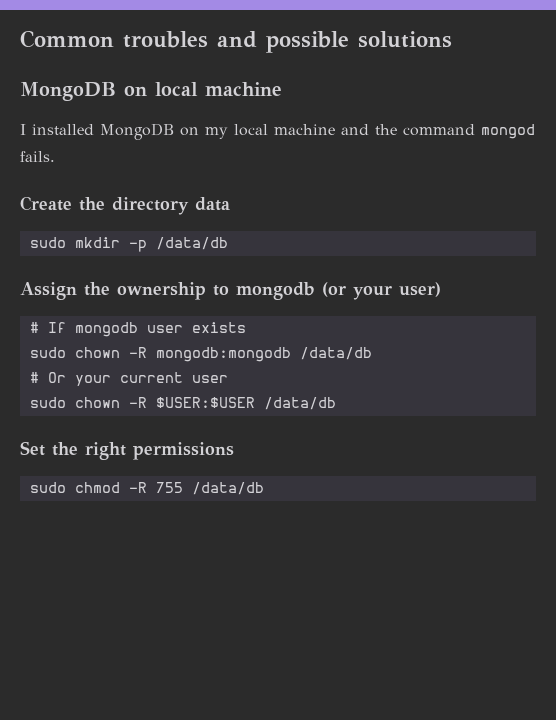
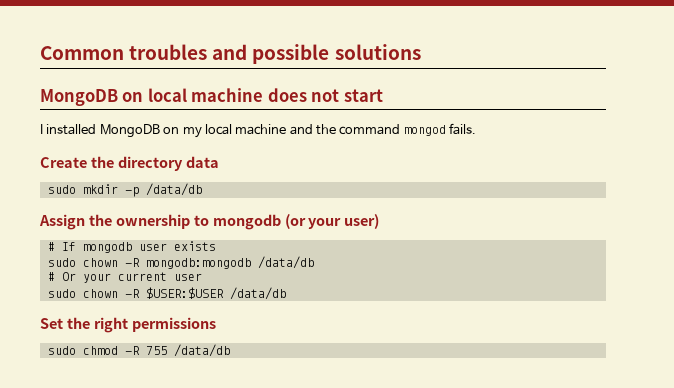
(282, 89) none -> [267,88,383,102] does not start

